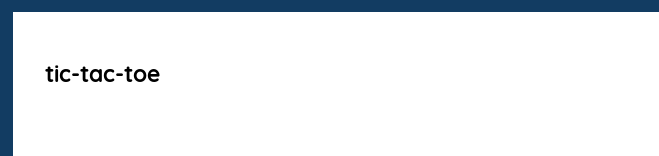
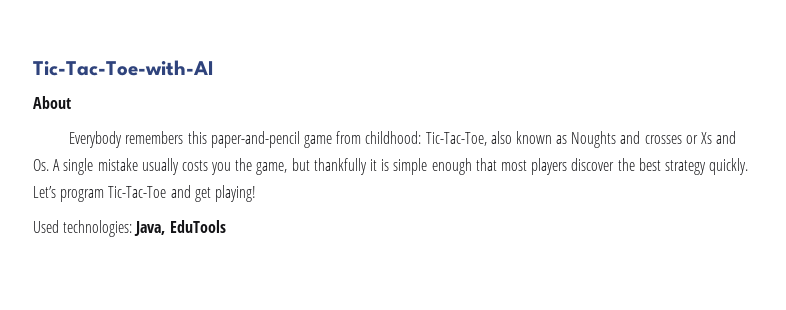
[45,65,160,82] tic-tac-toe -> [33,60,214,76] [33,96,71,109] [69,131,737,148] [33,158,749,175] [33,185,256,202] [33,220,226,237] Tic-Tac-Toe-with-AI // About // Everybody remembers this paper-and-pencil game from childhood: Tic-Tac-Toe, also known as Noughts and crosses or Xs and Os. A single mistake usually costs you the game, but thankfully it is simple enough that most players discover the best strategy quickly. Let’s program Tic-Tac-Toe and get playing! // Used technologies: Java, EduTools

